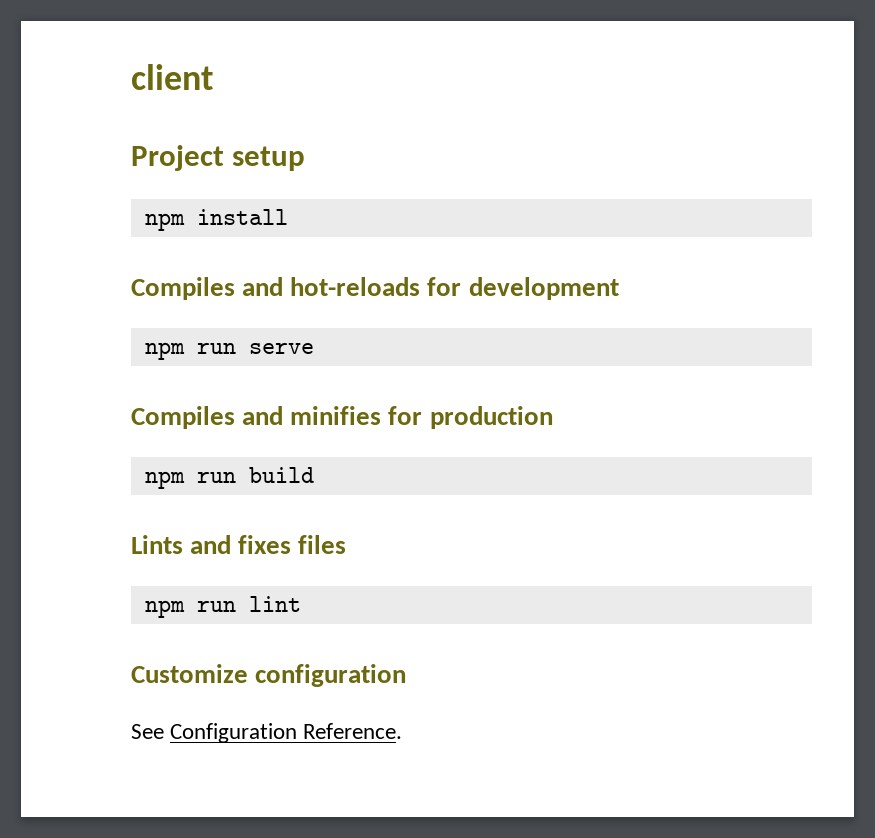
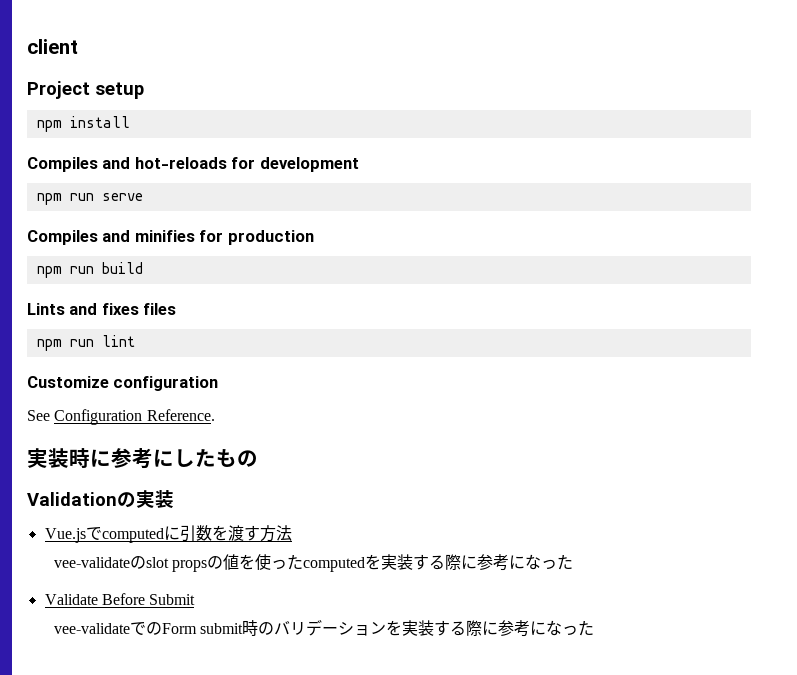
(403, 731) none -> [27,448,258,469] [27,490,174,508] [44,525,292,543] [54,554,574,572] [44,593,196,605] [54,619,595,637] // 実装時に参考にしたもの // Validationの実装 // Vue.jsでcomputedに引数を渡す方法 // vee-validateのslot propsの値を使ったcomputedを実装する際に参考になった // Validate Before Submit // vee-validateでのForm submit時のバリデーションを実装する際に参考になった

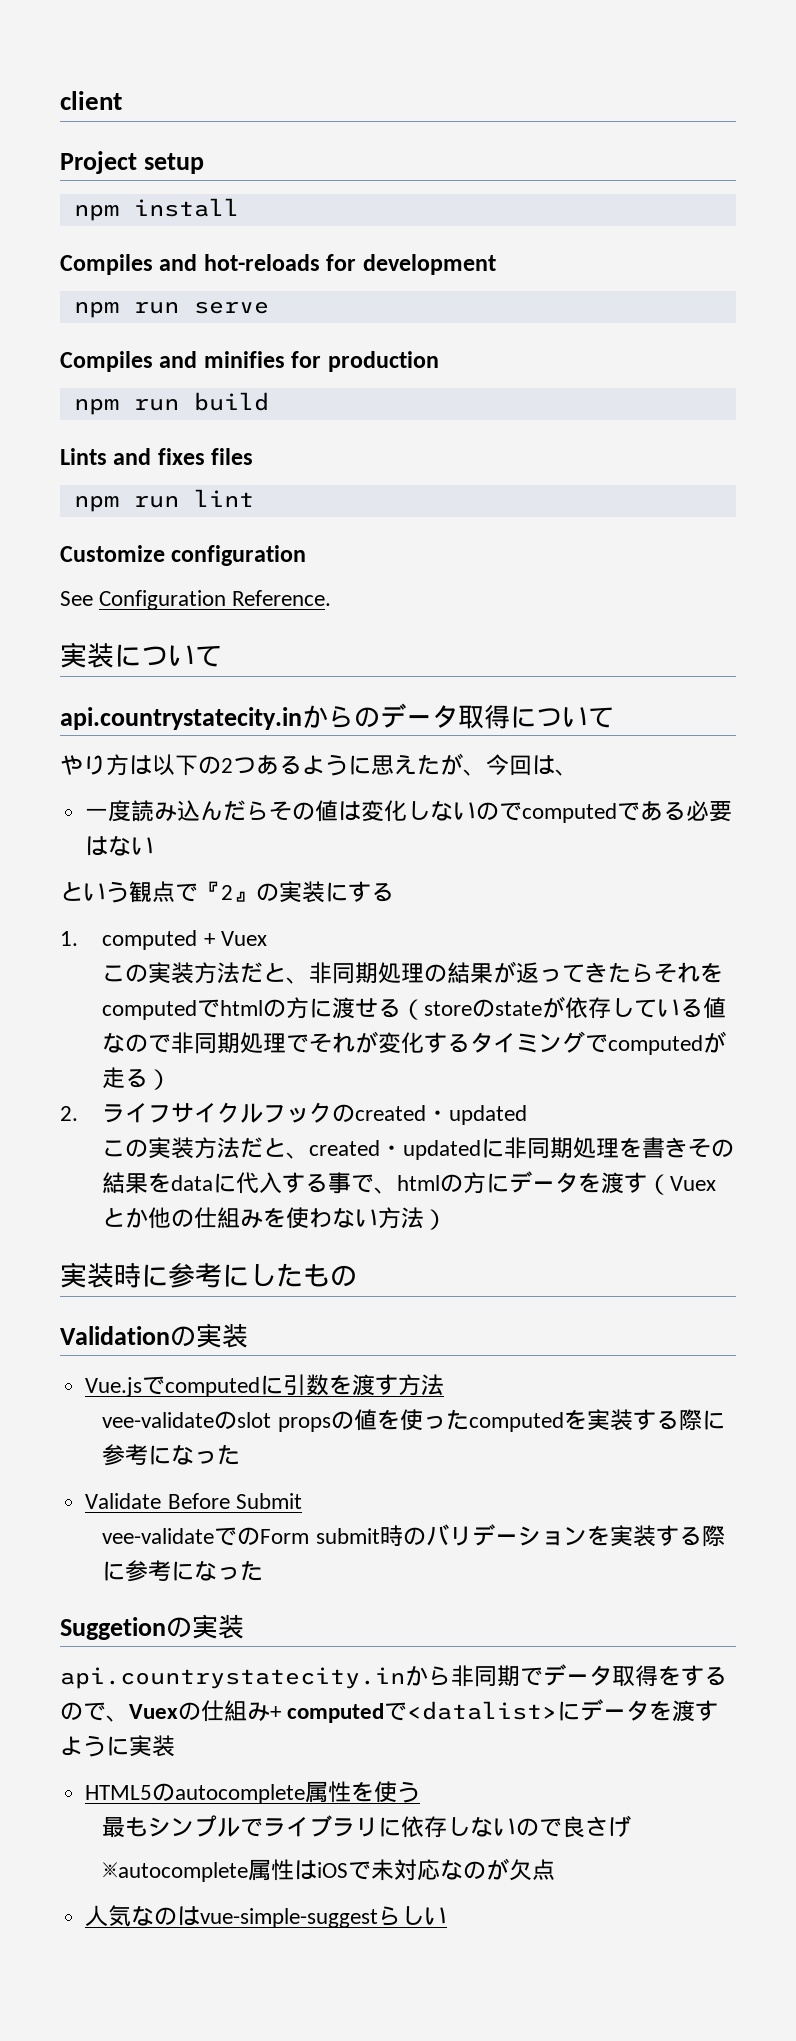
(215, 415) none -> [60,642,222,668] [60,703,614,730] [60,753,578,776] [85,800,733,823] [85,835,155,856] [60,881,394,903] [60,930,267,950] [102,961,724,984] [102,996,727,1020] [102,1031,727,1055] [102,1067,172,1090] [60,1102,528,1125] [102,1137,735,1160] [102,1171,717,1195] [102,1207,448,1230] // 実装について // api.countrystatecity.inからのデータ取得について // やり方は以下の2つあるように思えたが、今回は、 // 一度読み込んだらその値は変化しないのでcomputedである必要はない // という観点で『2』の実装にする // 1. computed + Vuex // この実装方法だと、非同期処理の結果が返ってきたらそれをcomputedでhtmlの方に渡せる（storeのstateが依存している値なので非同期処理でそれが変化するタイミングでcomputedが走る） // 2.ライフサイクルフックのcreated・updated // この実装方法だと、created・updatedに非同期処理を書きその結果をdataに代入する事で、htmlの方にデータを渡す（Vuexとか他の仕組みを使わない方法）
(595, 628) none -> [60,1614,244,1640] [60,1664,727,1689] [60,1699,719,1723] [60,1735,175,1757] [85,1781,421,1804] [102,1815,632,1838] [102,1858,556,1882] [85,1905,448,1928] // Suggetionの実装 // api.countrystatecity.inから非同期でデータ取得をするので、Vuexの仕組み+ computedで<datalist>にデータを渡すように実装 // HTML5のautocomplete属性を使う // 最もシンプルでライブラリに依存しないので良さげ // ※autocomplete属性はiOSで未対応なのが欠点 // 人気なのはvue-simple-suggestらしい

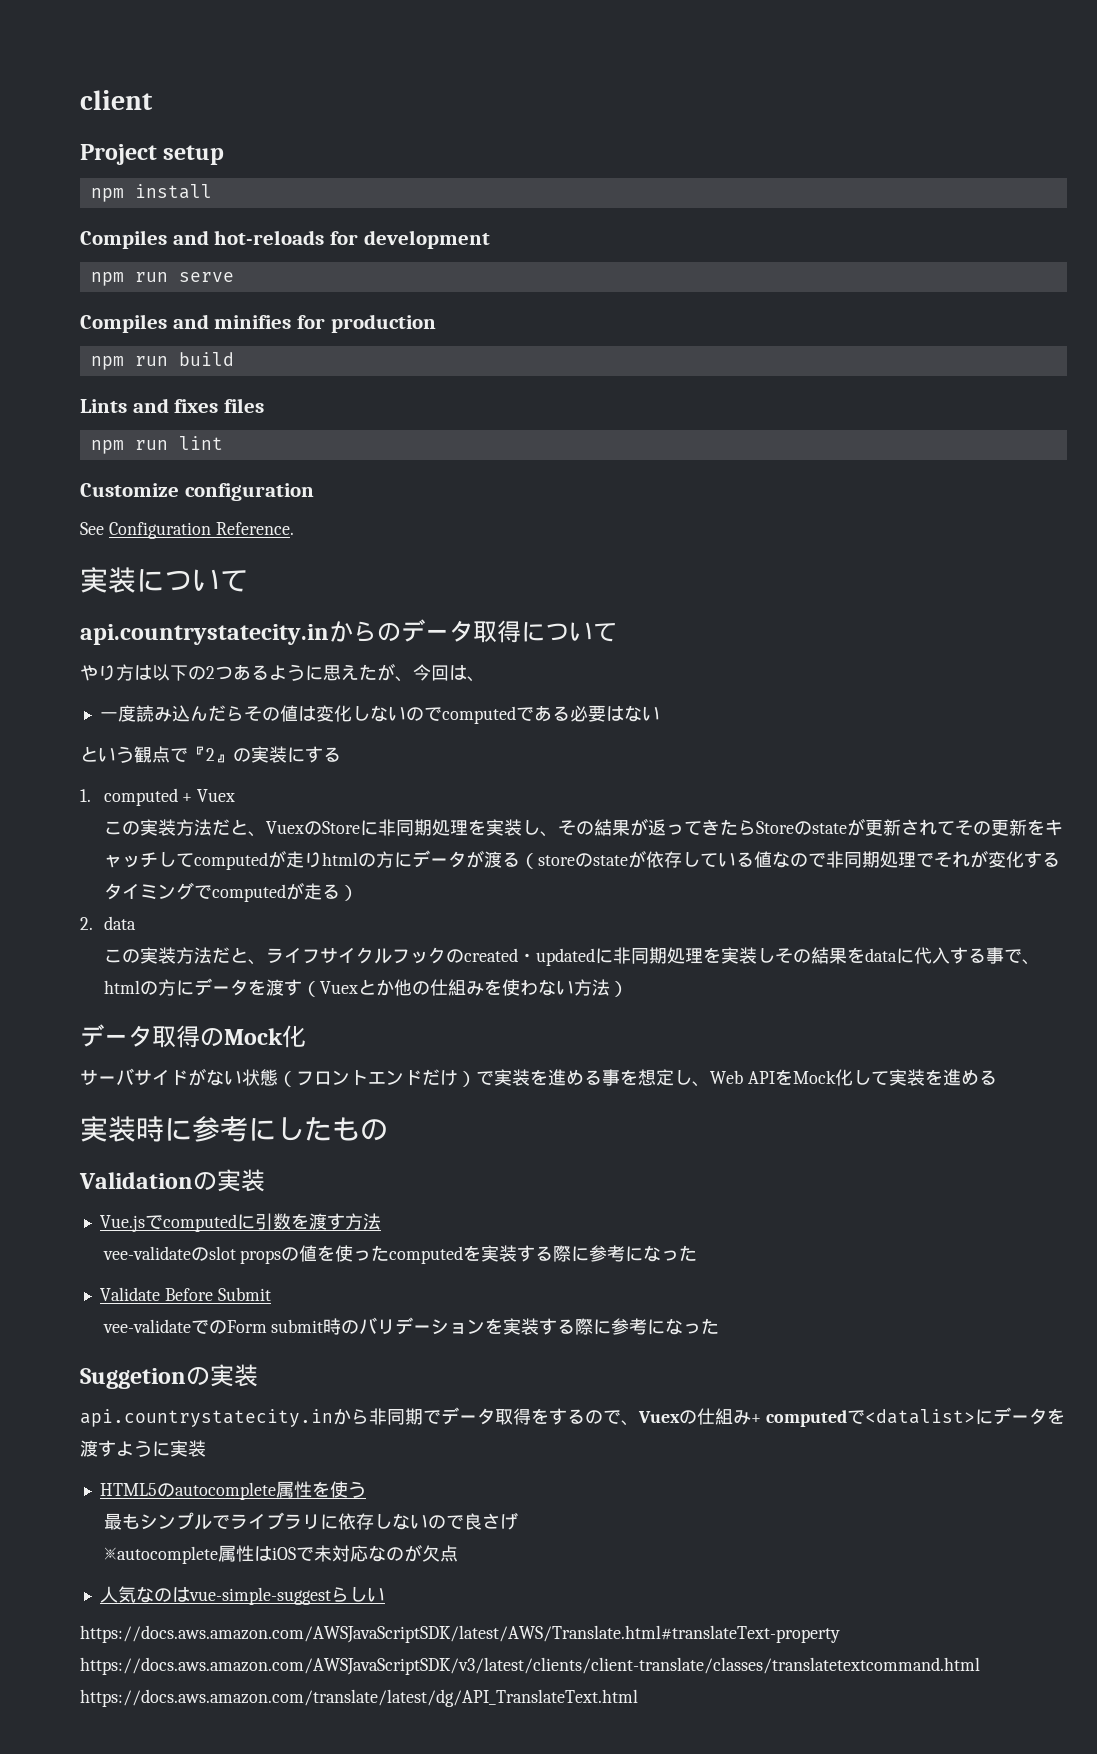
[309,962,425,984] 非同期処理 -> [265,819,576,837] VuexのStoreに非同期処理を実装し、そ
[654,962,724,983] [102,997,379,1020] それをcomputedでhtmlの方に渡せ -> [755,818,1063,836] [103,850,502,870] Storeのstateが更新されてその更新をキャッチしてcomputedが走りhtmlの方にデータが渡
(78, 1113) none -> [103,916,136,930] [103,947,266,965] data // この実装方法だと、
[102,1137,689,1160] // この実装方法だと、created・updatedに非同期処理を書き -> [594,947,775,964] に非同期処理を実装し
(448, 1219) none -> [80,1024,306,1048] [80,1068,997,1087] // データ取得のMock化 // サーバサイドがない状態（フロントエンドだけ）で実装を進める事を想定し、Web APIをMock化して実装を進める
(448, 1916) none -> [80,1625,840,1643] [80,1657,980,1675] [80,1689,638,1707] // https://docs.aws.amazon.com/AWSJavaScriptSDK/latest/AWS/Translate.html#translateText-property https://docs.aws.amazon.com/AWSJavaScriptSDK/v3/latest/clients/client-translate/classes/translatetextcommand.html https://docs.aws.amazon.com/translate/latest/dg/API_TranslateText.html

